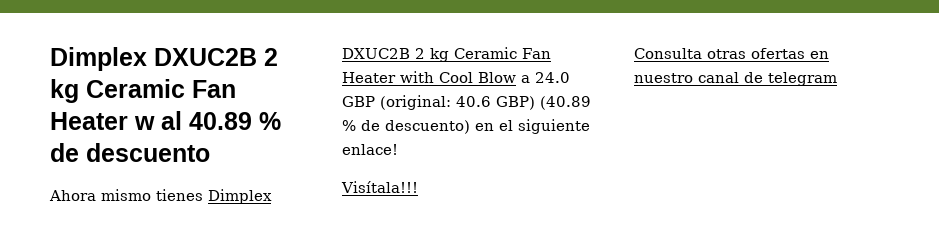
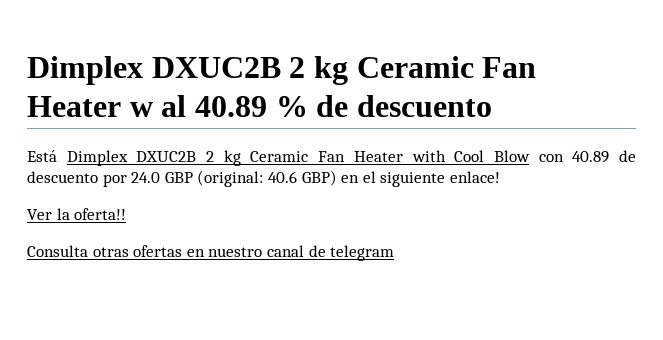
[49,189,203,201] Ahora mismo tienes -> [27,150,57,162] Está
[521,75,530,83] a -> [538,150,636,163] [27,171,127,187] con 40.89 de descuento por
[540,96,591,110] [342,120,470,134] (40.89 % de descuento) -> (337, 178) none
[341,181,418,193] Visítala!!! -> [27,208,127,220] Ver la oferta!!

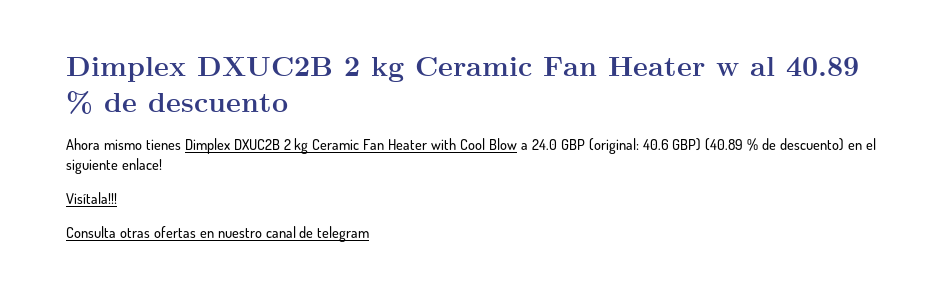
[27,150,57,162] Está -> [66,138,181,150] Ahora mismo tienes
[538,150,636,163] [27,171,127,187] con 40.89 de descuento por -> [520,143,528,150] a
(337, 178) none -> [705,138,845,151] (40.89 % de descuento)
[27,208,127,220] Ver la oferta!! -> [66,192,117,204] Visítala!!!

